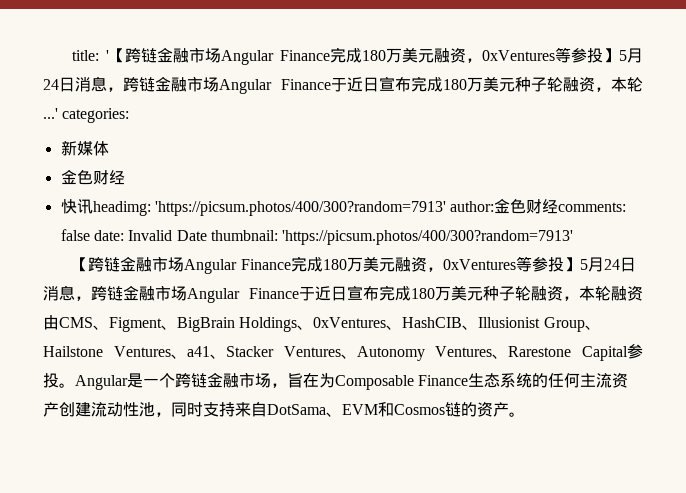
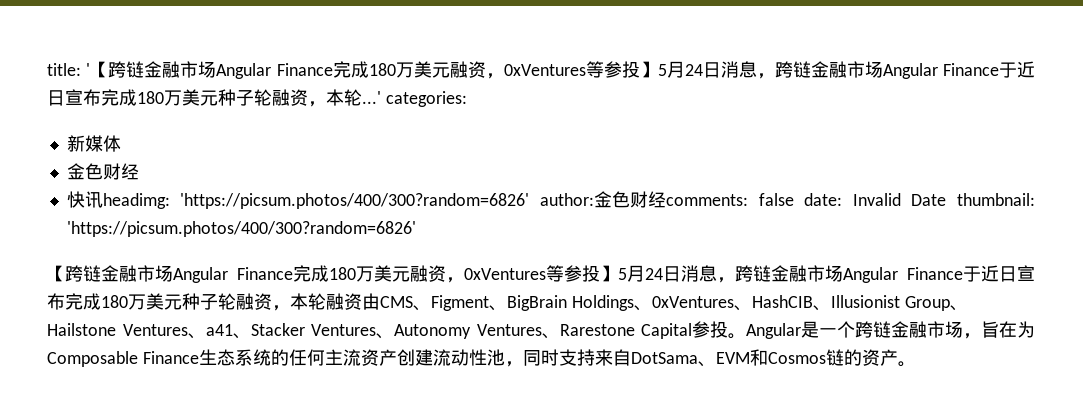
[154,201,446,216] 'https://picsum.photos/400/300?random=7913' -> [180,193,530,209] 'https://picsum.photos/400/300?random=6826'
[282,230,574,245] 'https://picsum.photos/400/300?random=7913' -> [66,221,416,237] 'https://picsum.photos/400/300?random=6826'

